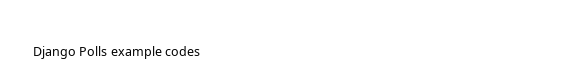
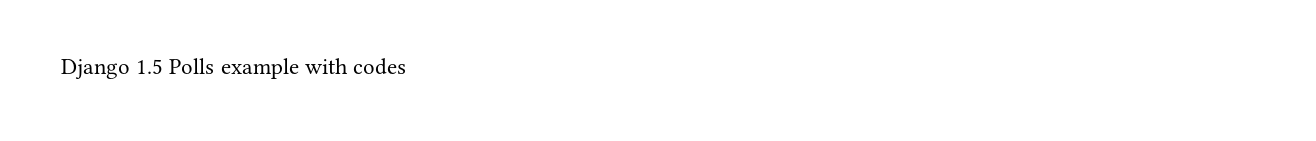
(76, 52) none -> [136,59,164,74] 1.5
(162, 52) none -> [304,58,348,74] with

